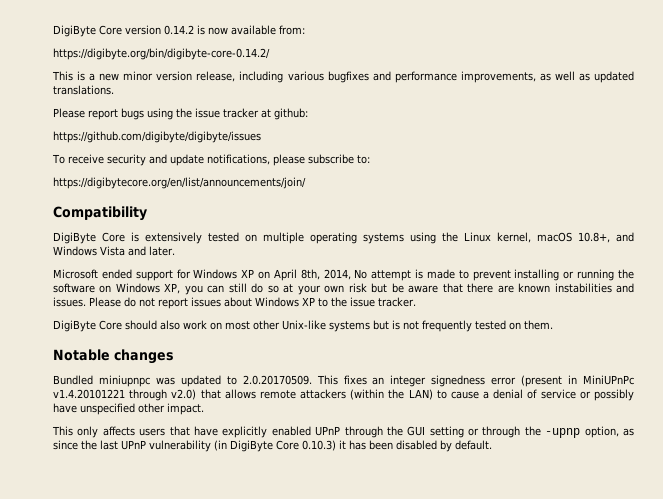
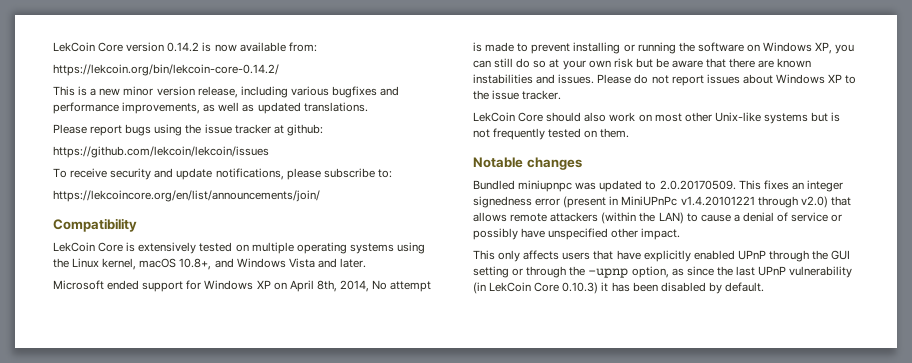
[53,25,96,37] DigiByte -> [53,42,95,52] LekCoin
[53,48,270,60] https://digibyte.org/bin/digibyte-core-0.14.2/ -> [53,64,279,76] https://lekcoin.org/bin/lekcoin-core-0.14.2/
[53,131,261,143] https://github.com/digibyte/digibyte/issues -> [53,146,269,158] https://github.com/lekcoin/lekcoin/issues
[53,177,306,189] https://digibytecore.org/en/list/announcements/join/ -> [53,190,320,202] https://lekcoincore.org/en/list/announcements/join/
[53,232,96,244] DigiByte -> [53,242,95,252] LekCoin
[53,320,96,332] DigiByte -> [473,112,515,122] LekCoin
[230,440,273,452] DigiByte -> [489,282,532,292] LekCoin

